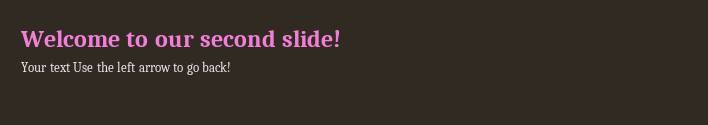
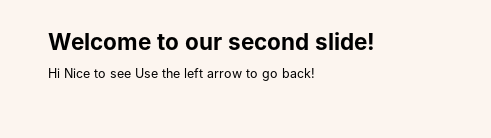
[21,62,71,72] Your text -> [48,68,131,78] Hi Nice to see

